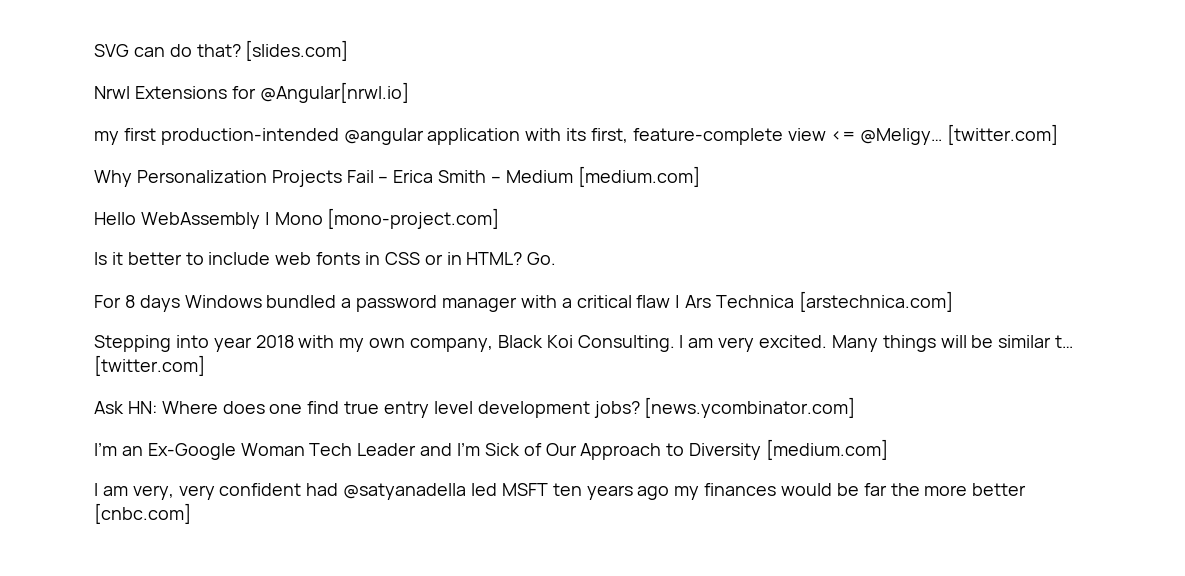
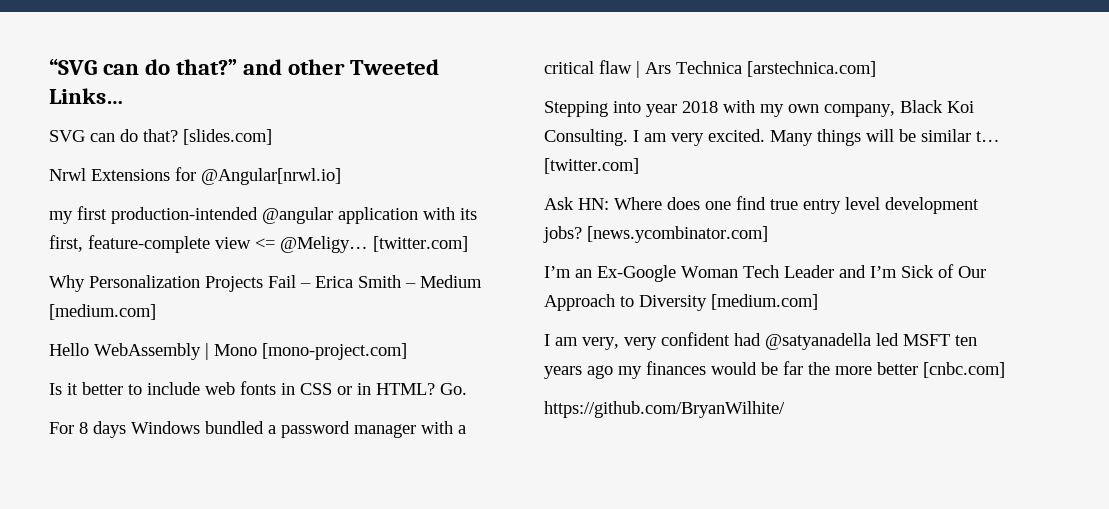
(94, 50) none -> [49,58,440,75] [49,88,124,104] “SVG can do that?” and other Tweeted Links… //
(191, 513) none -> [544,401,785,418] // https://github.com/BryanWilhite/

